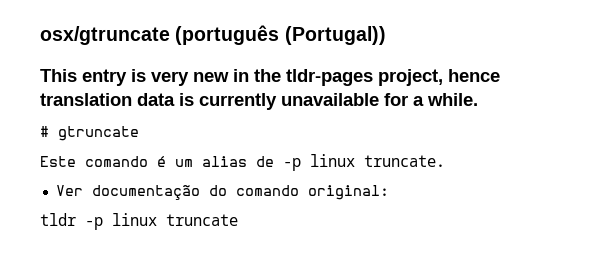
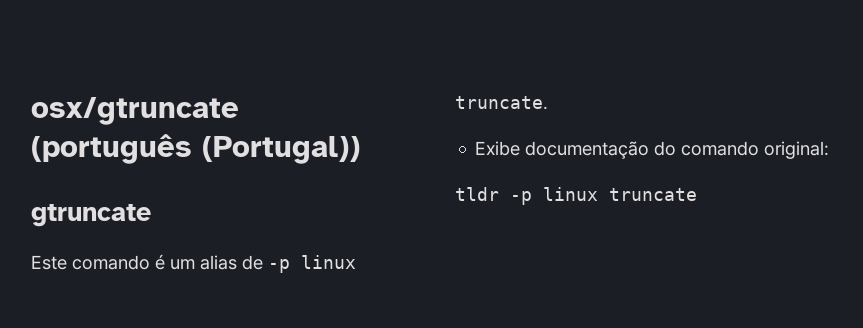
[40,69,500,86] [40,93,478,110] [40,126,49,137] This entry is very new in the tldr-pages project, hence translation data is currently unavailable for a while. // # -> (360, 150) none
[55,185,83,196] Ver -> [475,141,521,156] Exibe

